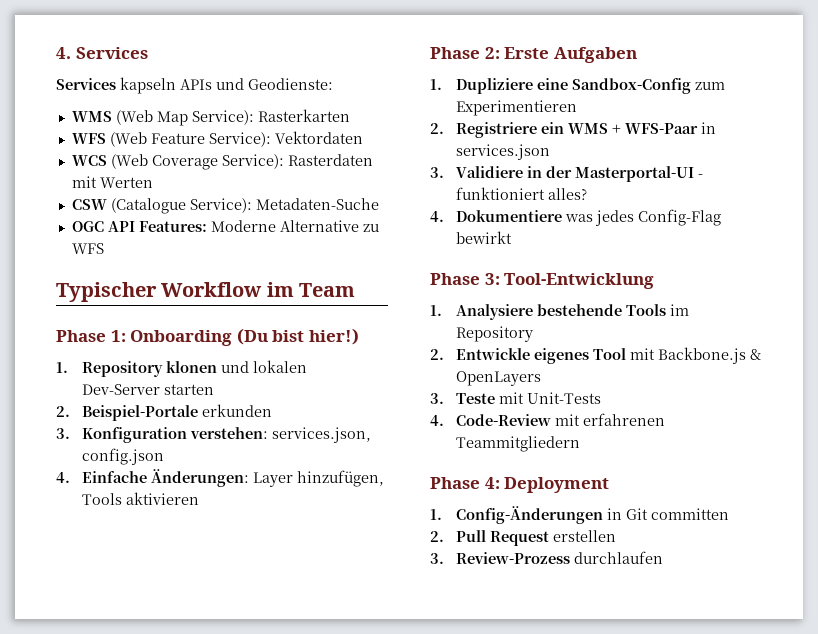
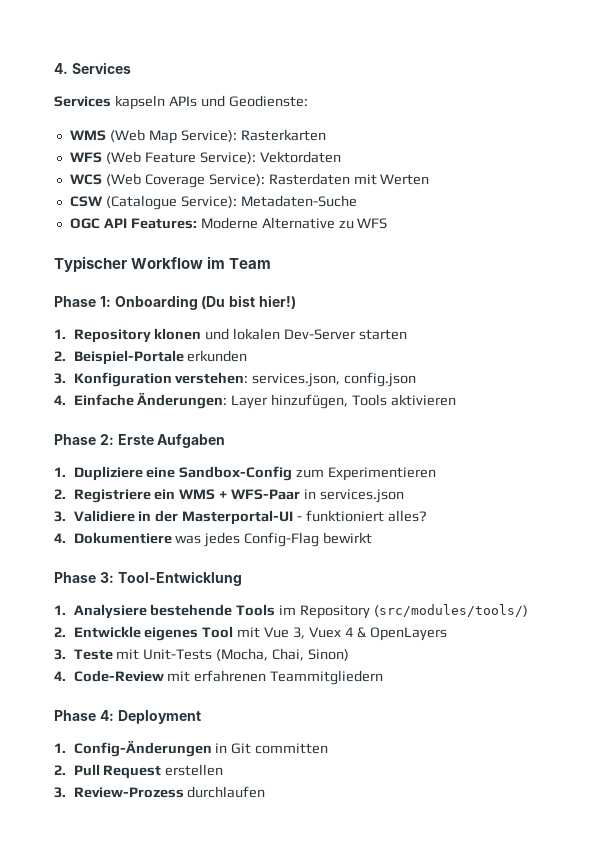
(533, 334) none -> [374,604,529,617] (src/modules/tools/)
[657,347,746,364] Backbone.js -> [264,627,353,639] Vue 3, Vuex 4
(601, 398) none -> [216,648,350,661] (Mocha, Chai, Sinon)

